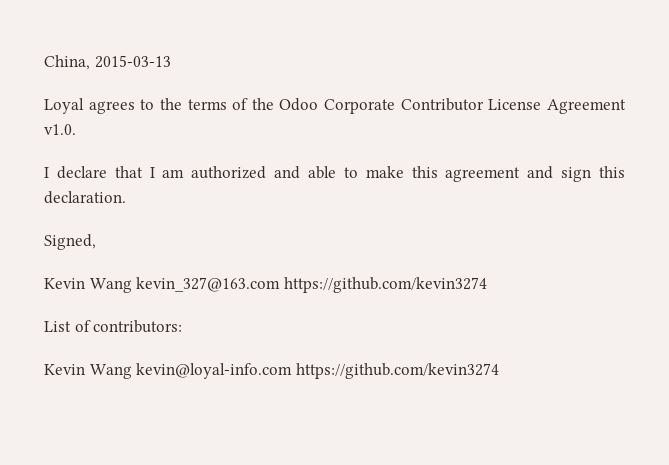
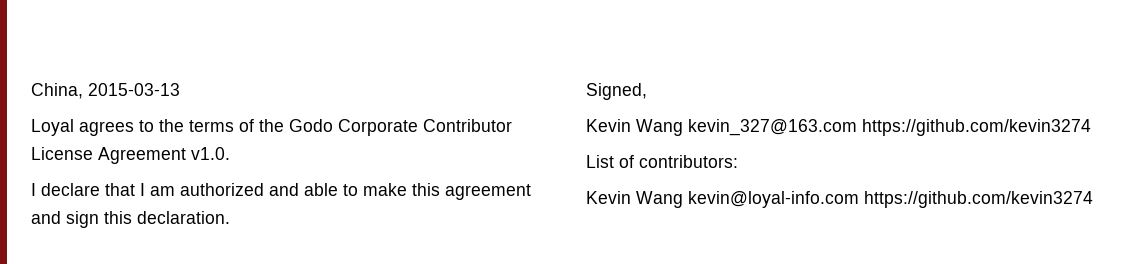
[279,98,319,111] Odoo -> [289,119,333,132] Godo

